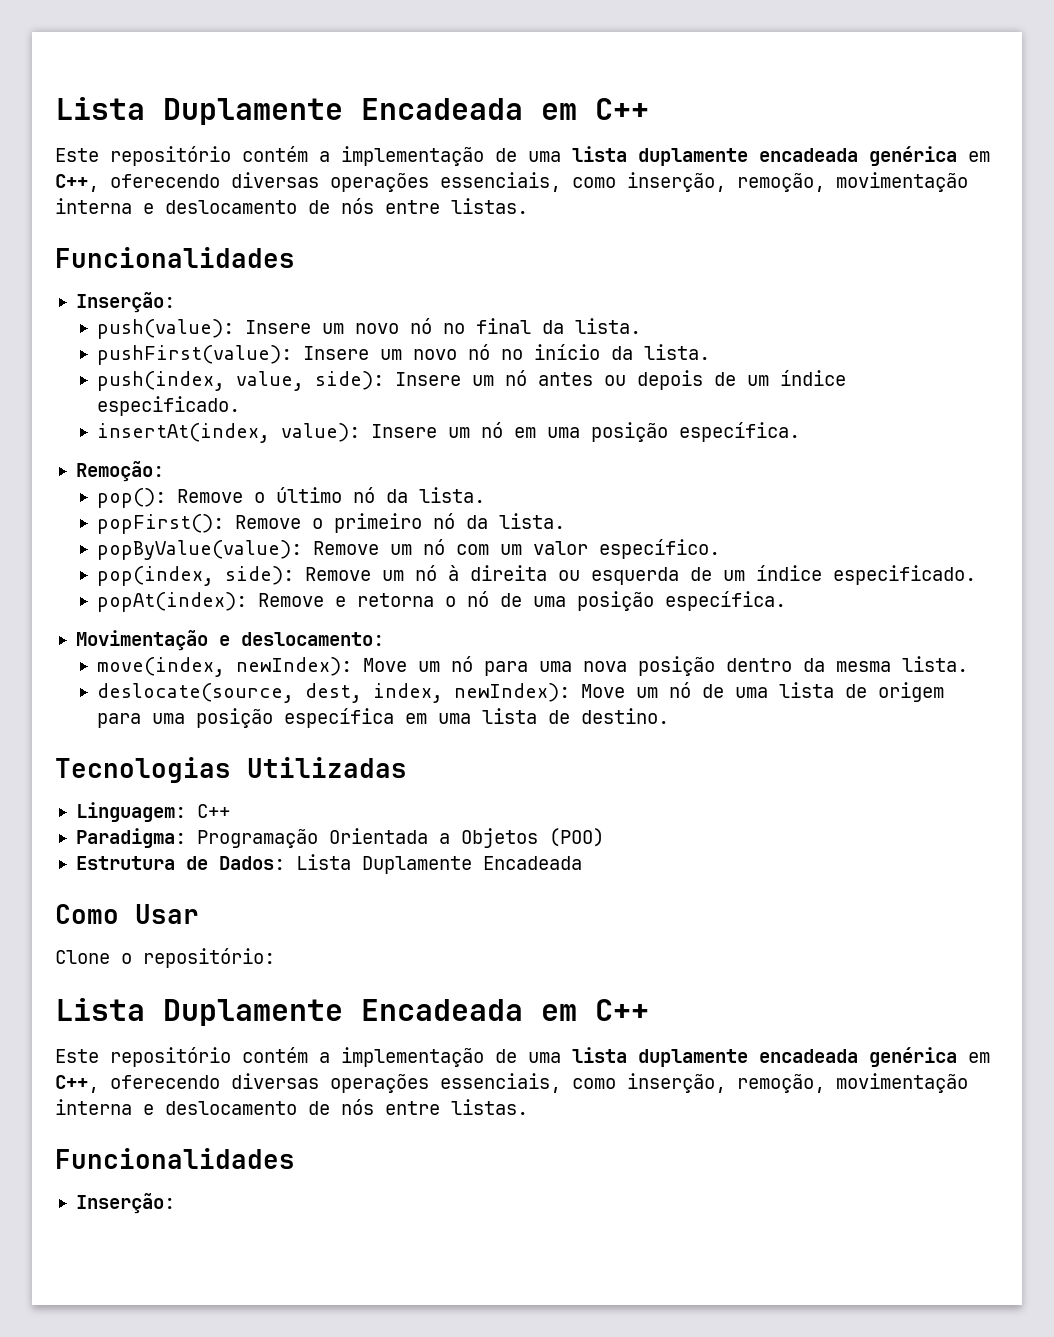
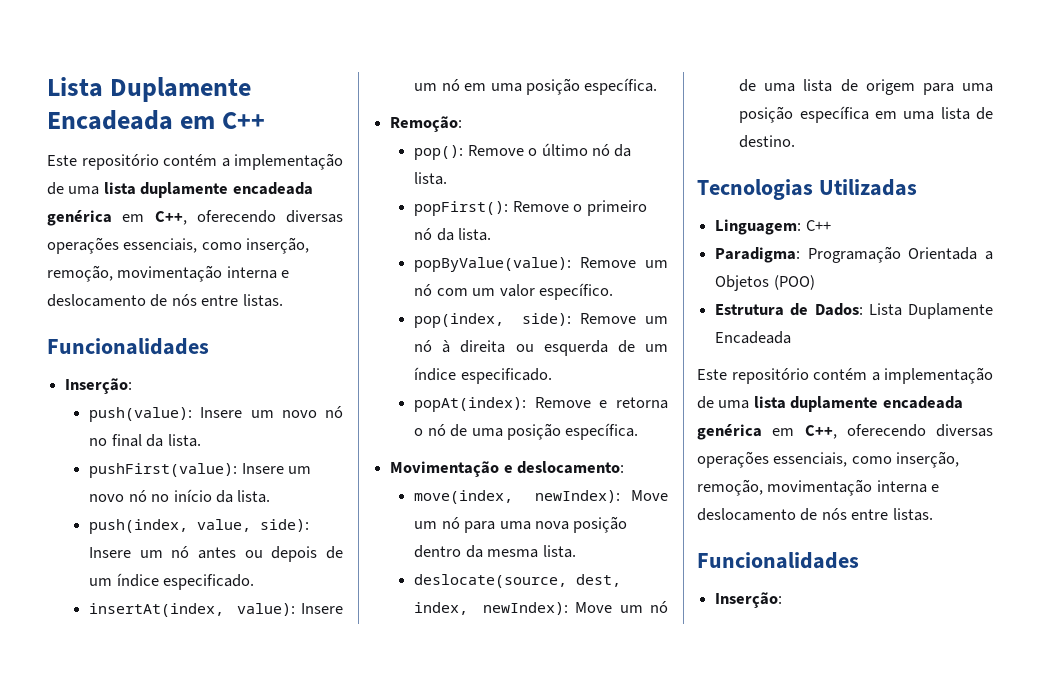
[55,904,199,924] [55,948,275,968] [55,998,649,1026] // Como Usar // Clone o repositório: // Lista Duplamente Encadeada em C++ -> (792, 337) none

